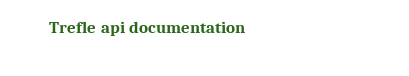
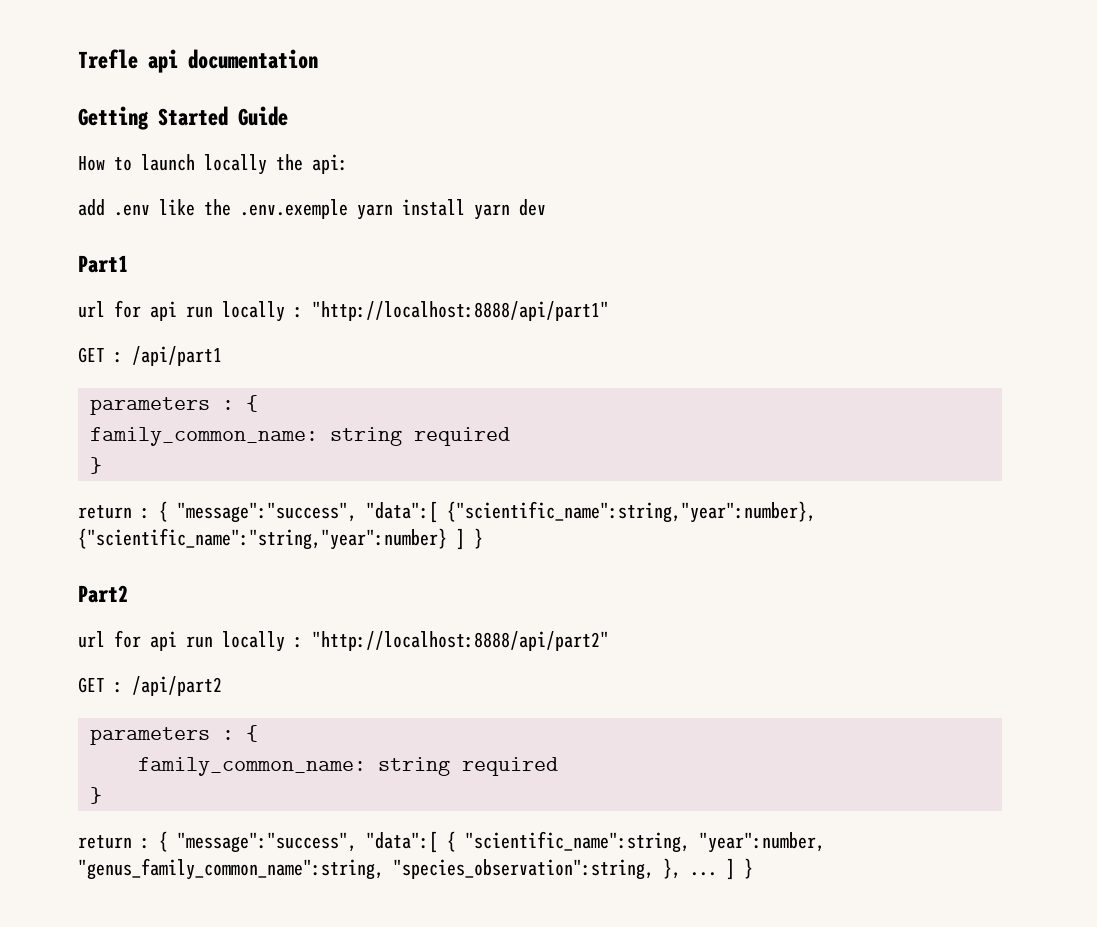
(246, 27) none -> [78,106,288,130] [78,154,348,175] [78,199,546,220] [78,255,128,273] [78,300,609,322] [78,346,222,366] [90,395,258,415] [90,427,510,446] [90,457,102,474] [78,501,816,523] [78,528,483,550] [78,585,128,603] [78,630,609,652] [78,676,222,696] [90,725,258,745] [138,757,558,776] [90,787,102,804] [78,831,825,853] [78,858,753,880] // Getting Started Guide // How to launch locally the api: // add .env like the .env.exemple yarn install yarn dev // Part1 // url for api run locally : "http://localhost:8888/api/part1" // GET : /api/part1 // parameters : { // family_common_name: string required // } // return : { "message":"success", "data":[ {"scientific_name":string,"year":number}, {"scientific_name":"string,"year":number} ] } // Part2 // url for api run locally : "http://localhost:8888/api/part2" // GET : /api/part2 // parameters : { // family_common_name: string required // } // return : { "message":"success", "data":[ { "scientific_name":string, "year":number, "genus_family_common_name":string, "species_observation":string, }, ... ] }

